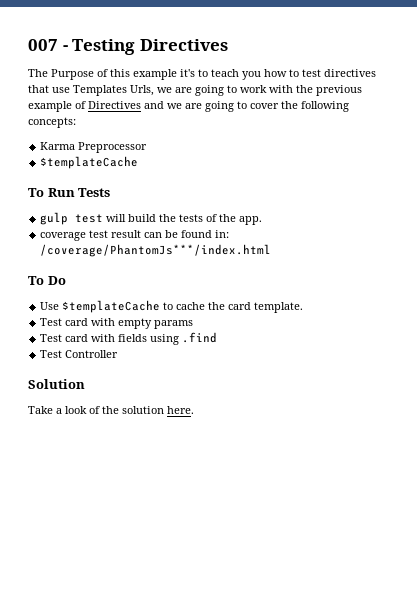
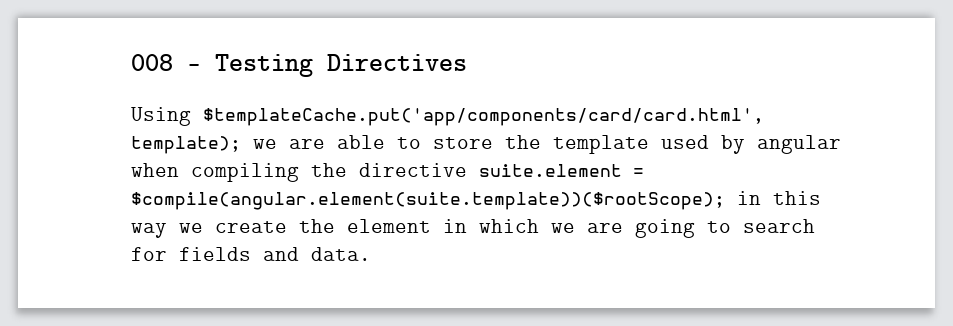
[28,39,58,51] 007 -> [131,54,173,71] 008
[28,69,376,80] [28,85,362,96] [28,101,349,112] [28,117,76,128] [40,142,148,153] [40,156,139,169] [28,188,111,197] [40,212,263,225] [40,230,230,241] [40,244,272,257] [28,276,66,285] [40,300,304,313] [40,318,194,329] [40,332,218,345] [40,350,119,358] [28,379,85,389] [28,406,194,414] The Purpose of this example it's to teach you how to test directives that use Templates Urls, we are going to work with the previous example of Directives and we are going to cover the following concepts: // Karma Preprocessor // $templateCache // To Run Tests // gulp test will build the tests of the app. // coverage test result can be found in: /coverage/PhantomJs***/index.html // To Do // Use $templateCache to cache the card template. // Test card with empty params // Test card with fields using .find // Test Controller // Solution // Take a look of the solution here. -> [131,107,764,126] [131,135,841,154] [131,163,644,182] [131,191,821,210] [131,219,815,238] [131,247,371,261] Using $templateCache.put('app/components/card/card.html', template); we are able to store the template used by angular when compiling the directive suite.element = $compile(angular.element(suite.template))($rootScope); in this way we create the element in which we are going to search for fields and data.

